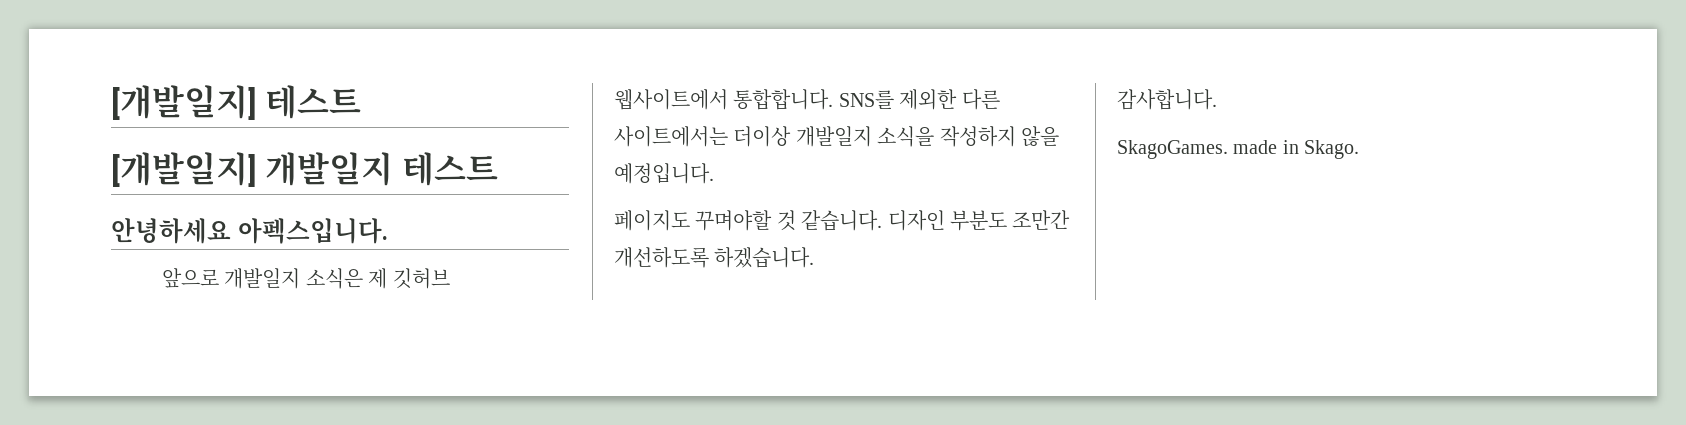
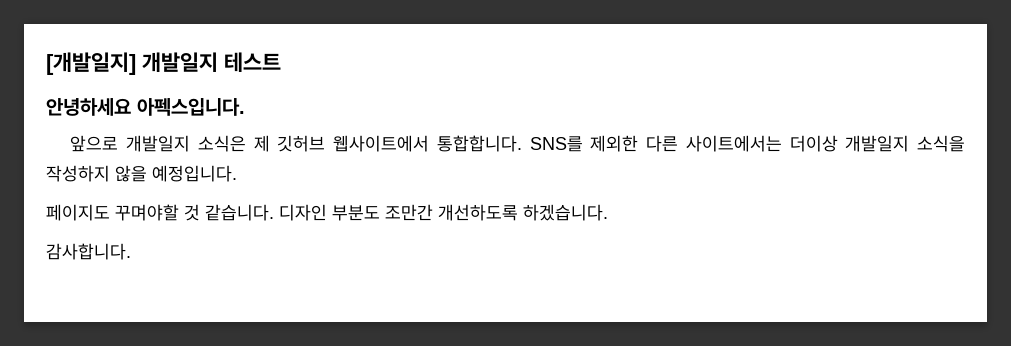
[111,85,361,120] [111,152,256,187] [개발일지] 테스트 // [개발일지] -> [46,52,136,75] [개발일지]
[1117,140,1360,159] // SkagoGames. made in Skago. -> (131, 251) none

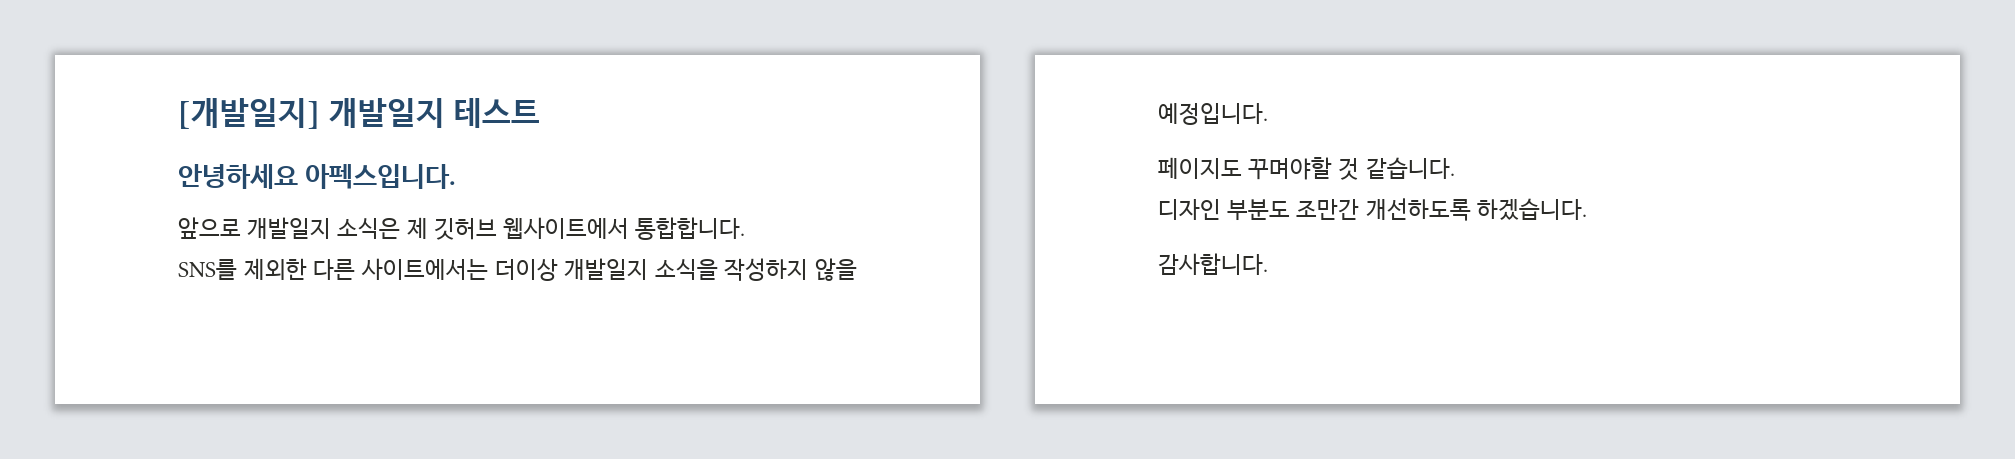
(522, 143) none -> (746, 228) //
(274, 212) none -> (1455, 168) //

